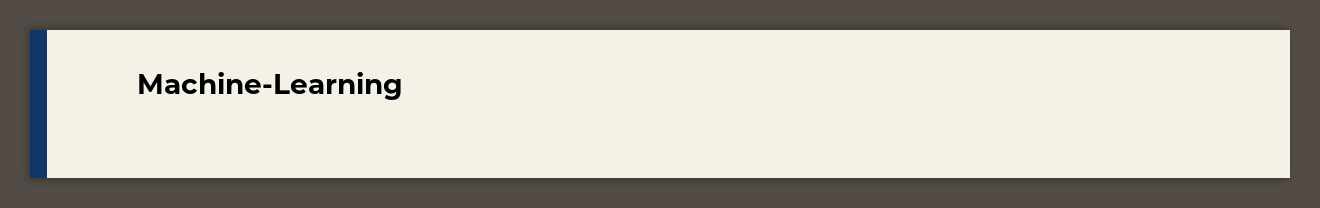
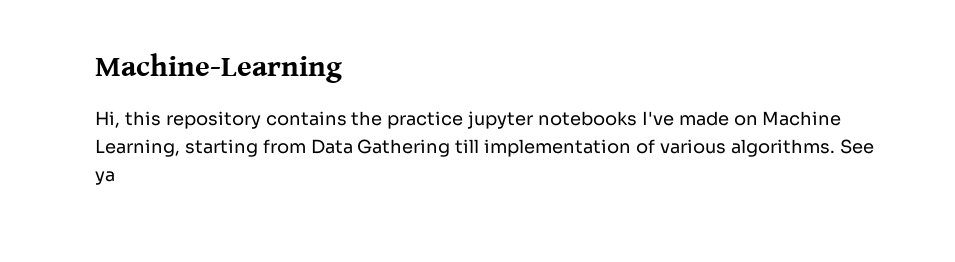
(403, 86) none -> [95,111,842,129] [95,139,874,157] [95,171,115,185] // Hi, this repository contains the practice jupyter notebooks I've made on Machine Learning, starting from Data Gathering till implementation of various algorithms. See ya

